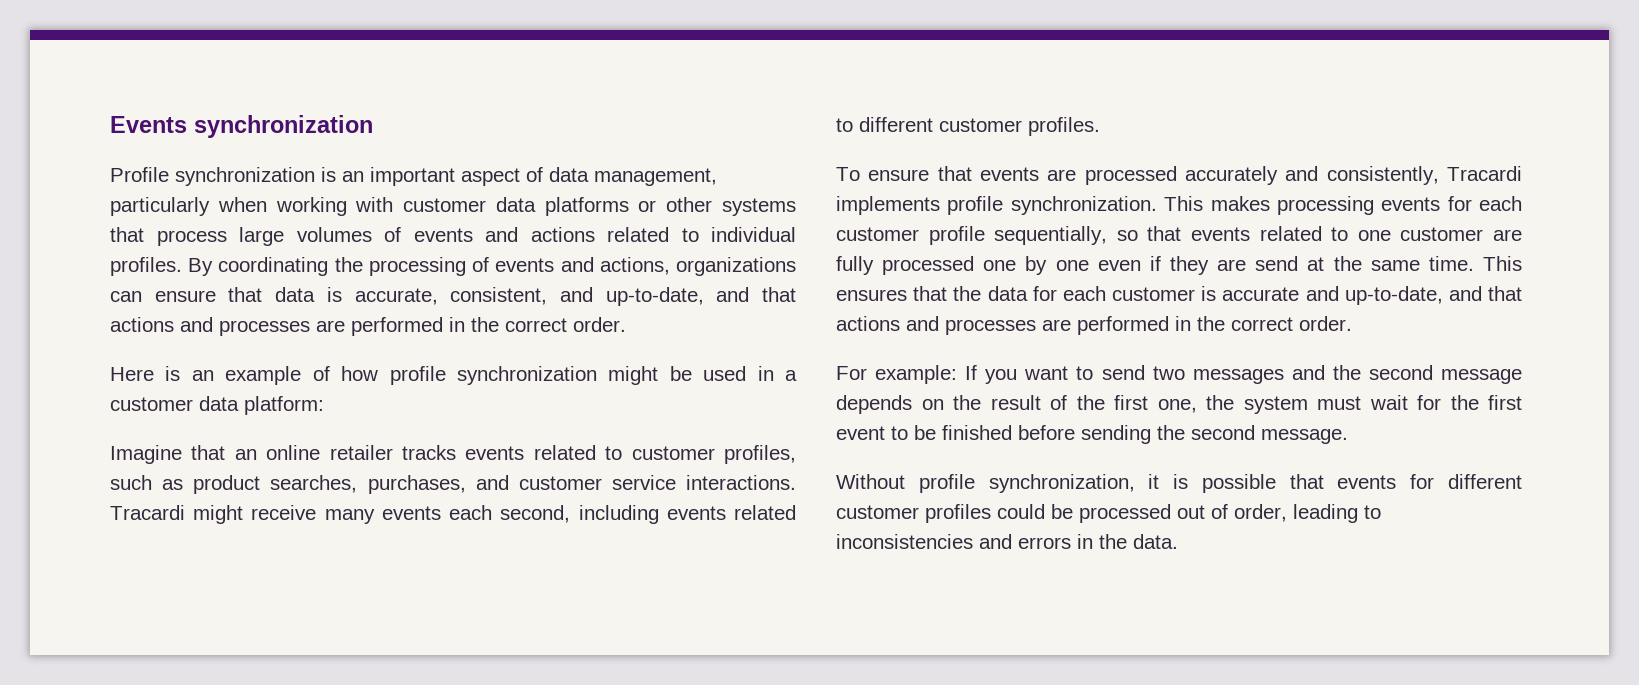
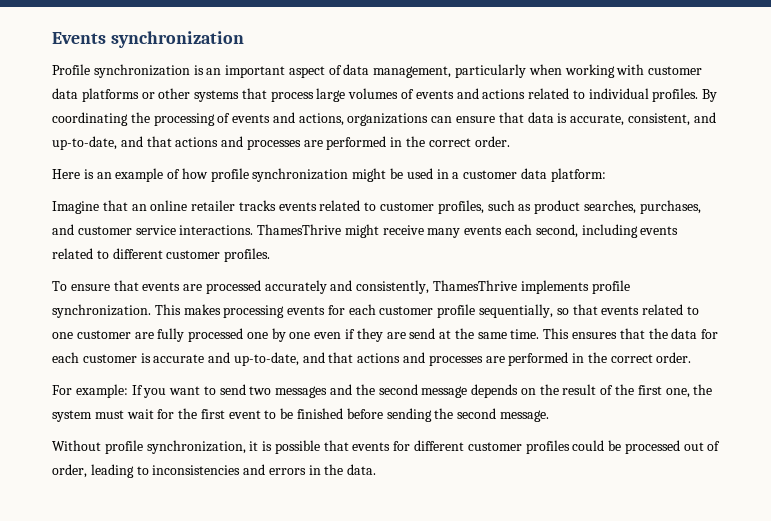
[110,505,185,520] Tracardi -> [257,224,342,235] ThamesThrive
[1447,166,1522,181] Tracardi -> [433,280,518,291] ThamesThrive

